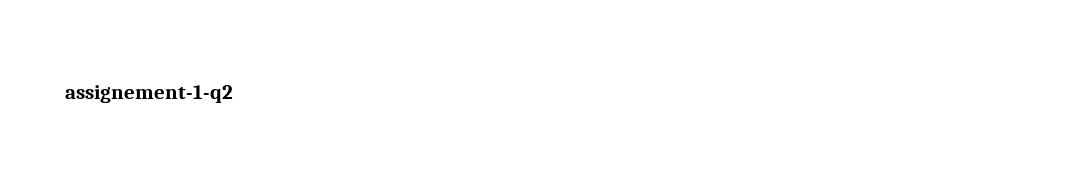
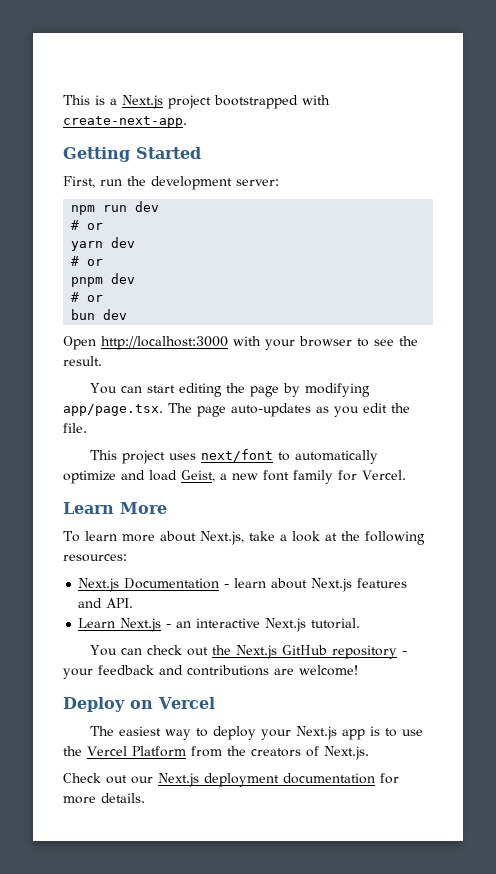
[65,85,233,103] assignement-1-q2 -> [63,95,330,109] [63,116,187,128] [63,147,201,162] [63,176,279,190] [71,201,160,215] [71,220,104,230] [71,237,136,251] [71,256,104,266] [71,273,136,287] [71,292,104,302] [71,309,128,320] [63,336,418,350] [63,356,102,366] [89,383,370,397] [63,403,410,417] [63,423,87,433] [89,449,378,464] [63,470,406,484] [63,502,167,514] [63,531,425,545] [63,554,127,562] [78,578,408,592] [78,598,134,608] [78,618,361,632] [89,645,407,659] [63,665,358,679] [63,697,215,712] [89,726,423,740] [63,746,369,760] [63,773,399,787] [63,793,145,804] This is a Next.js project bootstrapped with create-next-app. // Getting Started // First, run the development server: // npm run dev // # or // yarn dev // # or // pnpm dev // # or // bun dev // Open http://localhost:3000 with your browser to see the result. // You can start editing the page by modifying app/page.tsx. The page auto-updates as you edit the file. // This project uses next/font to automatically optimize and load Geist, a new font family for Vercel. // Learn More // To learn more about Next.js, take a look at the following resources: // Next.js Documentation - learn about Next.js features and API. // Learn Next.js - an interactive Next.js tutorial. // You can check out the Next.js GitHub repository - your feedback and contributions are welcome! // Deploy on Vercel // The easiest way to deploy your Next.js app is to use the Vercel Platform from the creators of Next.js. // Check out our Next.js deployment documentation for more details.

